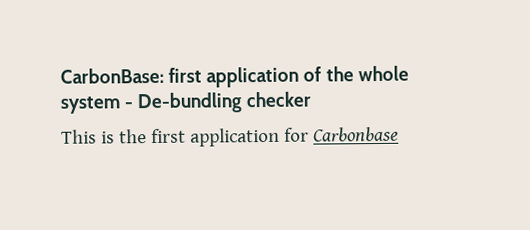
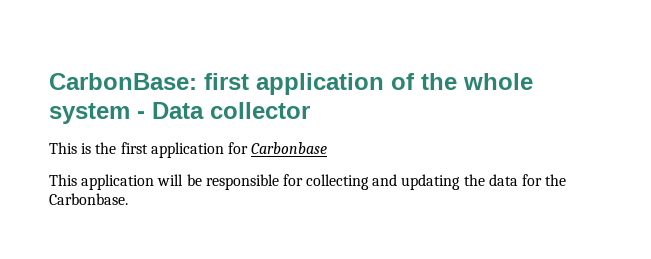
[137,91,312,114] De-bundling checker -> [152,102,310,119] Data collector
(399, 134) none -> [49,174,567,190] [49,193,128,205] // This application will be responsible for collecting and updating the data for the Carbonbase.

